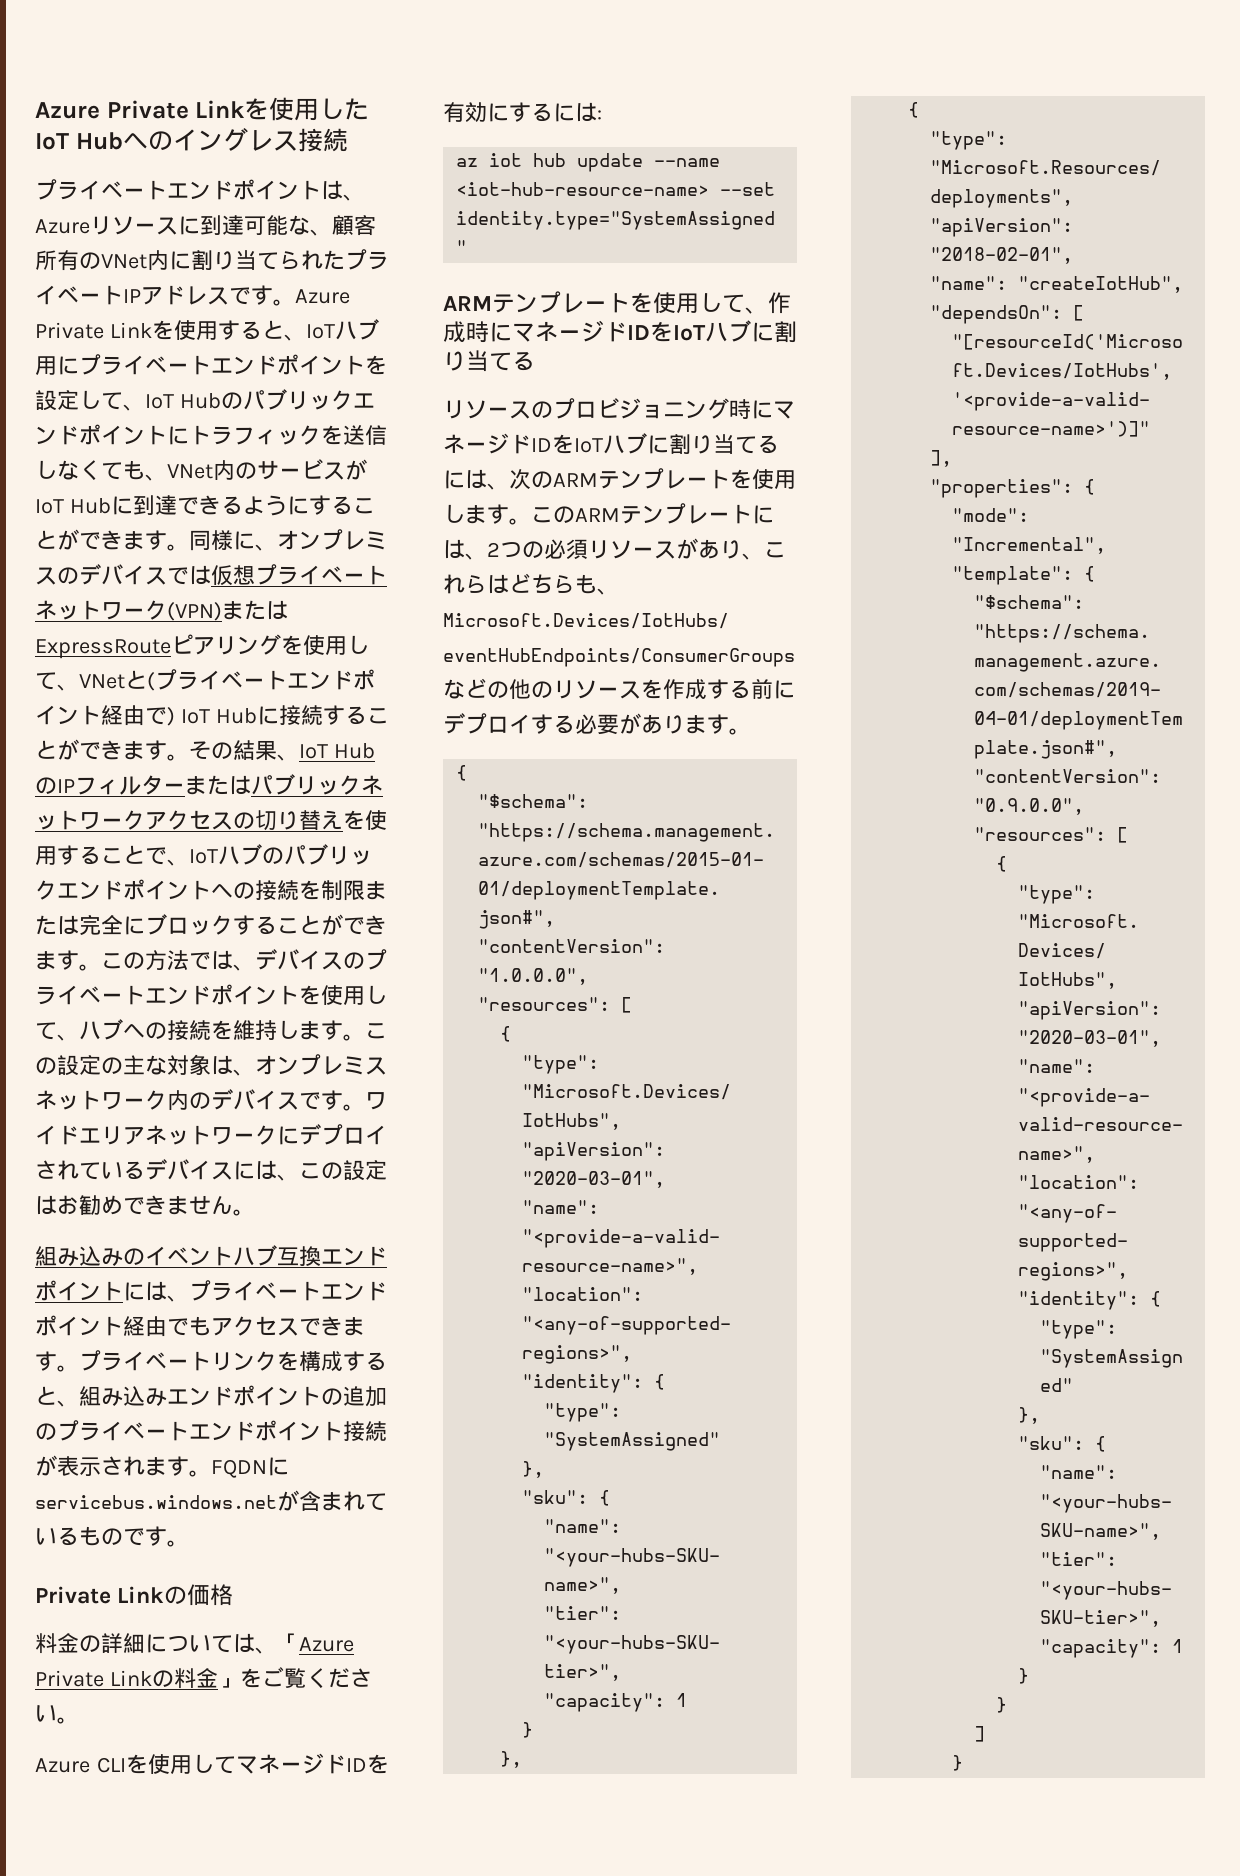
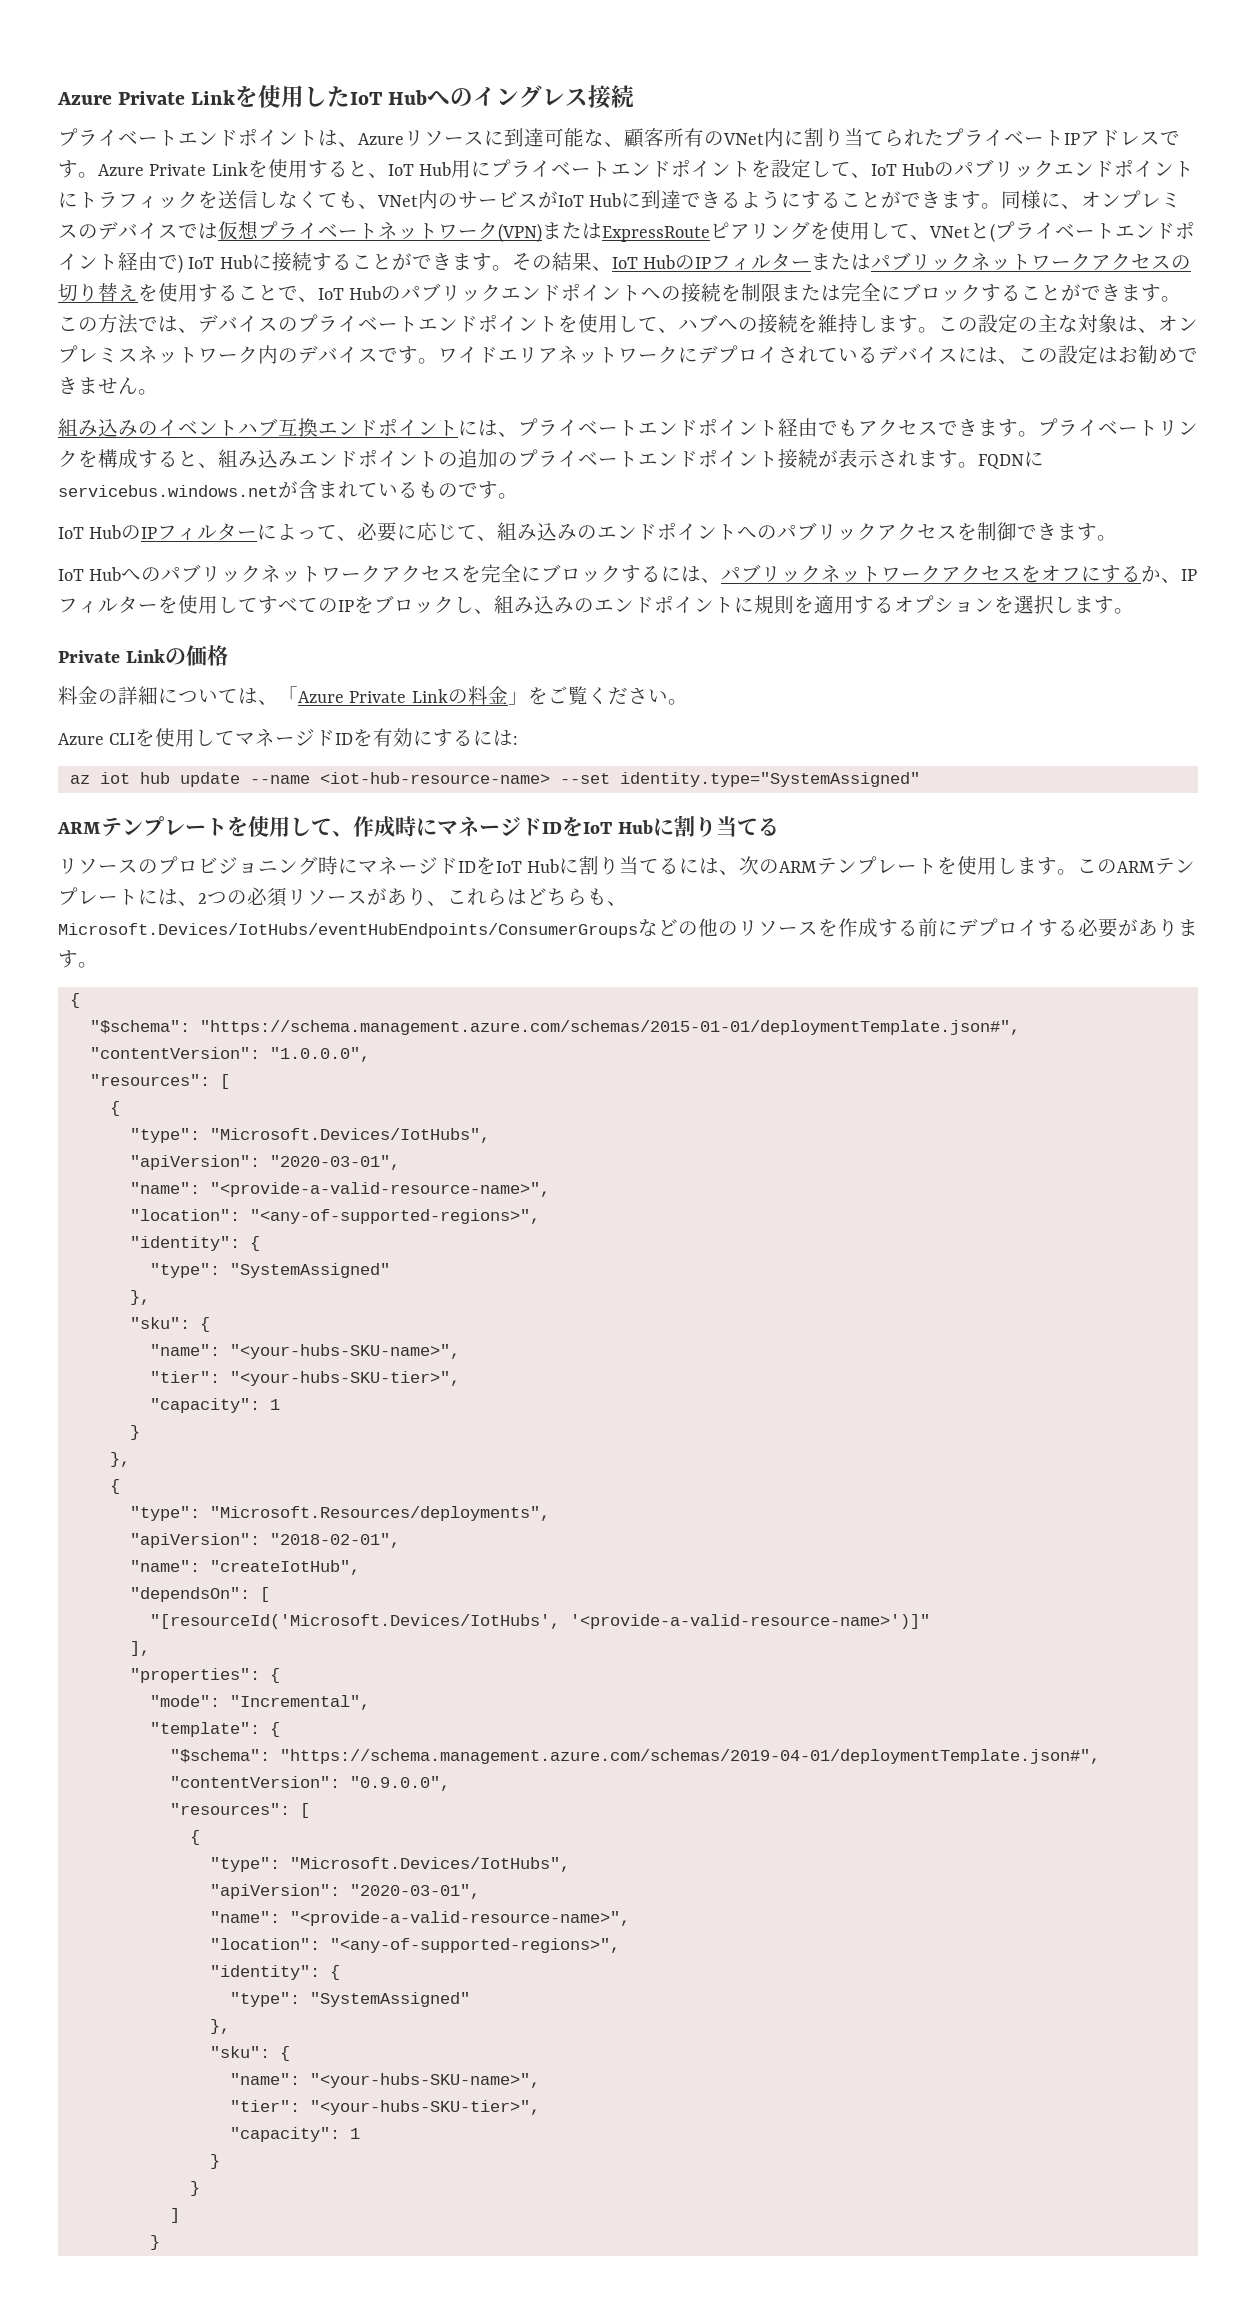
[334,319,379,340] ハブ -> [418,162,451,176] Hub
[218,844,262,865] ハブ -> [349,286,382,300] Hub
(189, 1543) none -> [58,522,1118,542] [58,564,1198,583] [58,595,1134,615] // IoT HubのIPフィルターによって、必要に応じて、組み込みのエンドポイントへのパブリックアクセスを制御できます。 // IoT Hubへのパブリックネットワークアクセスを完全にブロックするには、パブリックネットワークアクセスをオフにするか、IPフィルターを使用してすべてのIPをブロックし、組み込みのエンドポイントに規則を適用するオプションを選択します。
[705,320,751,342] ハブ -> [617,820,653,834] Hub
[603,433,647,454] ハブ -> [527,859,560,873] Hub

